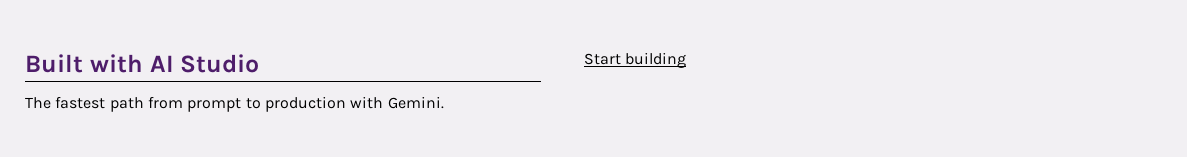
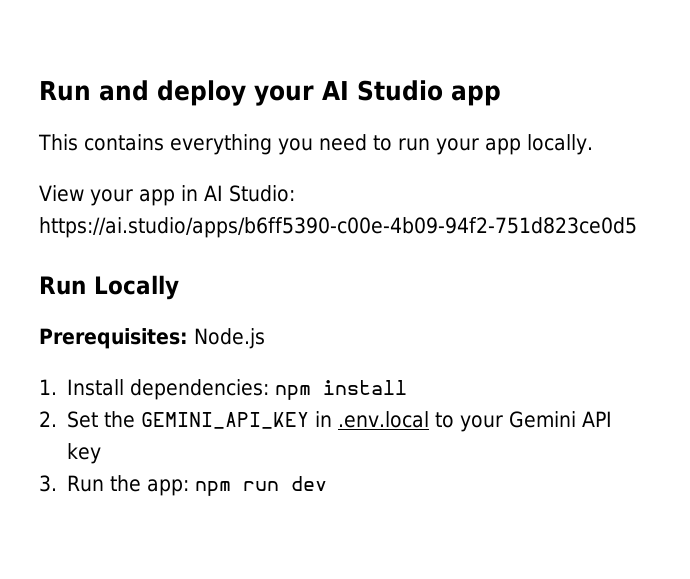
[25,54,260,73] [25,96,444,112] [584,52,687,68] Built with AI Studio // The fastest path from prompt to production with Gemini. // Start building -> [39,80,501,106] [38,134,593,155] [39,185,295,206] [39,217,637,238] [39,275,179,300] [39,328,265,349] [39,379,408,400] [39,411,613,432] [67,443,102,464] [39,475,328,496] Run and deploy your AI Studio app // This contains everything you need to run your app locally. // View your app in AI Studio: https://ai.studio/apps/b6ff5390-c00e-4b09-94f2-751d823ce0d5 // Run Locally // Prerequisites: Node.js // 1. Install dependencies: npm install // 2. Set the GEMINI_API_KEY in .env.local to your Gemini API key // 3. Run the app: npm run dev

